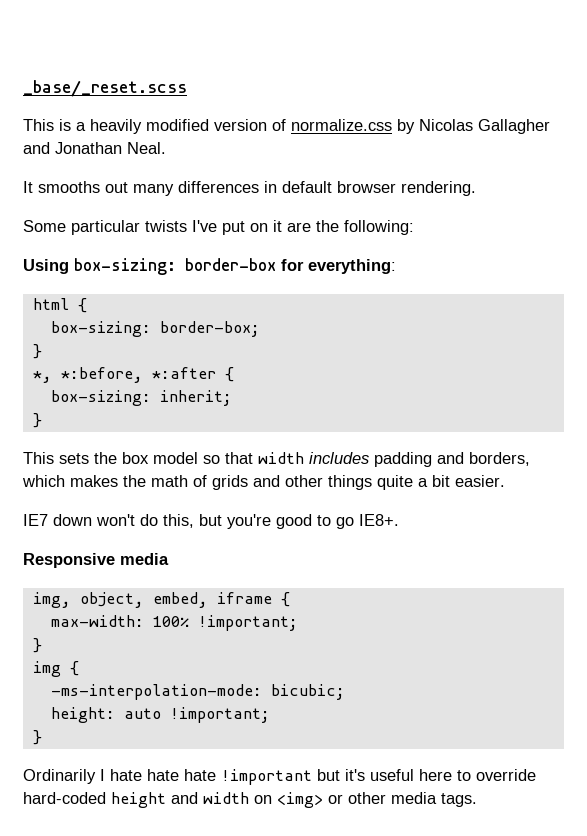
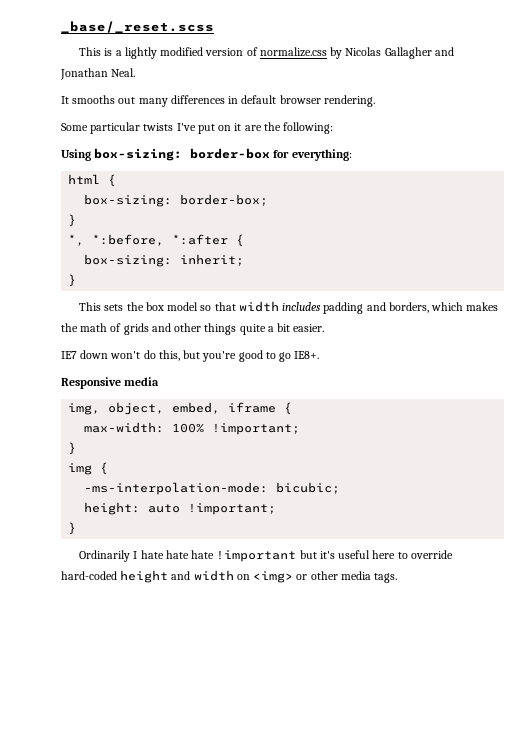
[90,119,142,134] heavily -> [124,47,157,59] lightly

